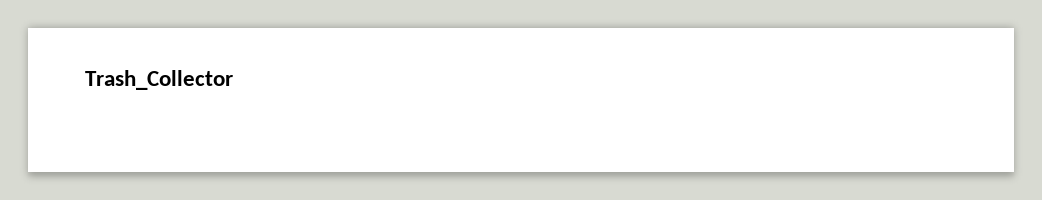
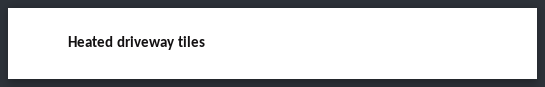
[85,70,233,90] Trash_Collector -> [68,36,205,50] Heated driveway tiles

